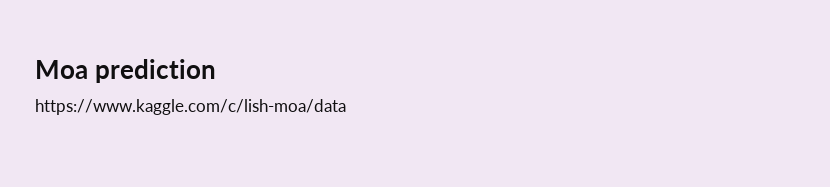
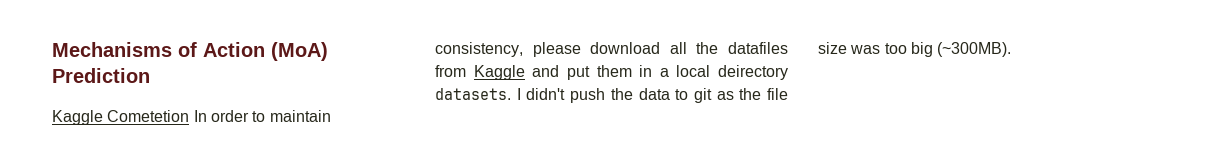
[35,59,217,83] [35,99,346,115] Moa prediction // https://www.kaggle.com/c/lish-moa/data -> [52,42,328,61] [52,68,150,83] [52,110,331,125] [435,42,788,57] [435,65,788,80] [435,88,788,103] [818,42,1012,57] Mechanisms of Action (MoA) Prediction // Kaggle Cometetion In order to maintain consistency, please download all the datafiles from Kaggle and put them in a local deirectory datasets. I didn't push the data to git as the file size was too big (~300MB).

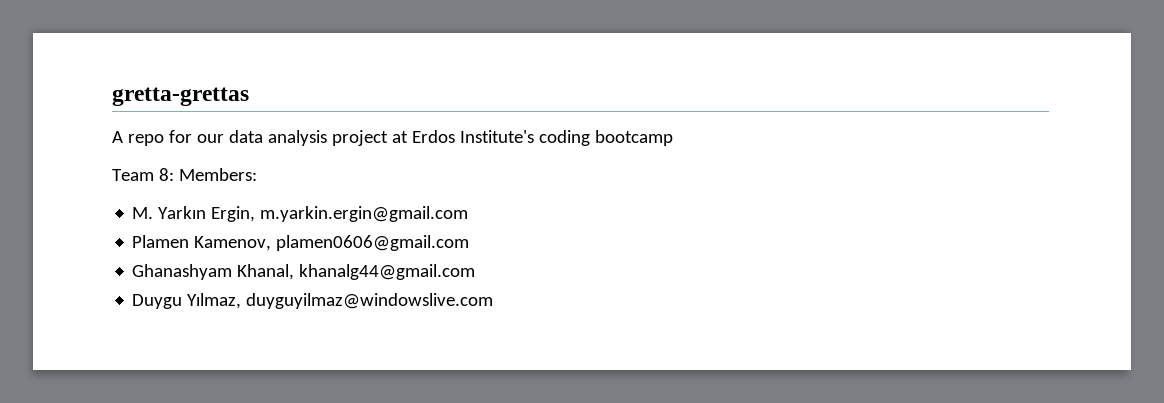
[52,42,328,61] [52,68,150,83] [52,110,331,125] [435,42,788,57] [435,65,788,80] [435,88,788,103] [818,42,1012,57] Mechanisms of Action (MoA) Prediction // Kaggle Cometetion In order to maintain consistency, please download all the datafiles from Kaggle and put them in a local deirectory datasets. I didn't push the data to git as the file size was too big (~300MB). -> [112,87,249,106] [112,130,673,146] [112,168,257,181] [132,206,469,222] [132,235,470,251] [132,264,476,280] [132,293,494,309] gretta-grettas // A repo for our data analysis project at Erdos Institute's coding bootcamp // Team 8: Members: // M. Yarkın Ergin, m.yarkin.ergin@gmail.com // Plamen Kamenov, plamen0606@gmail.com // Ghanashyam Khanal, khanalg44@gmail.com // Duygu Yılmaz, duyguyilmaz@windowslive.com

